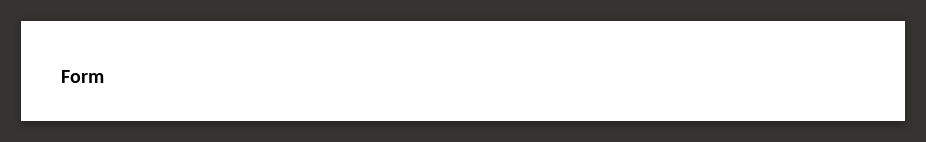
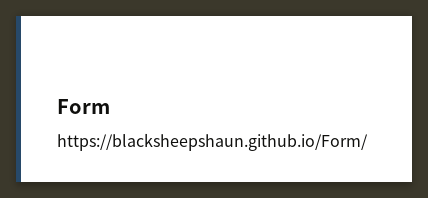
(104, 76) none -> [57,133,368,151] // https://blacksheepshaun.github.io/Form/

